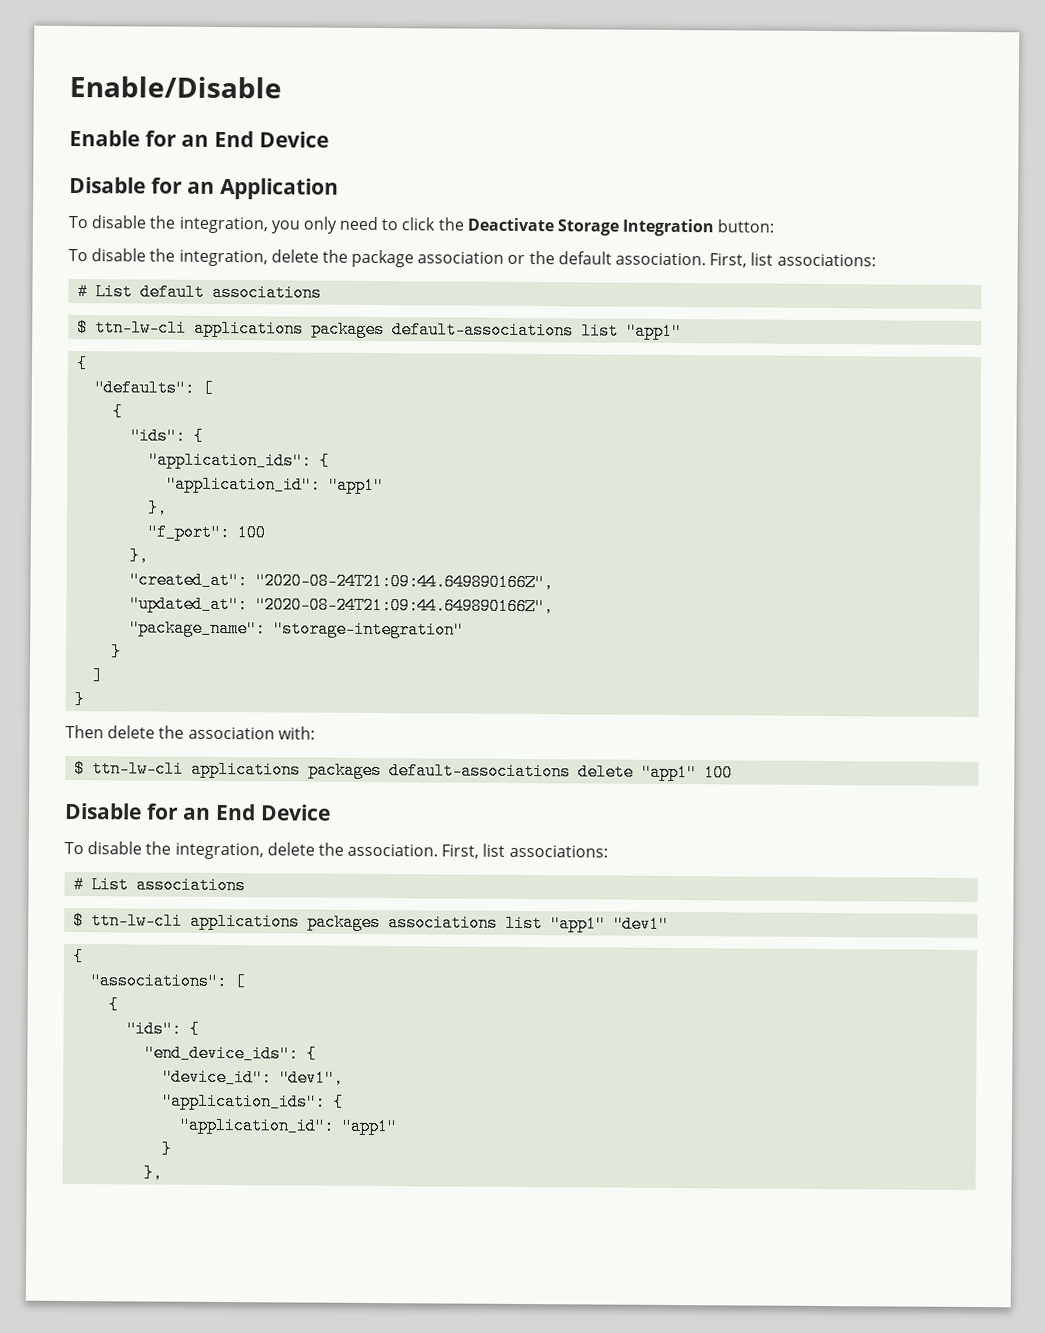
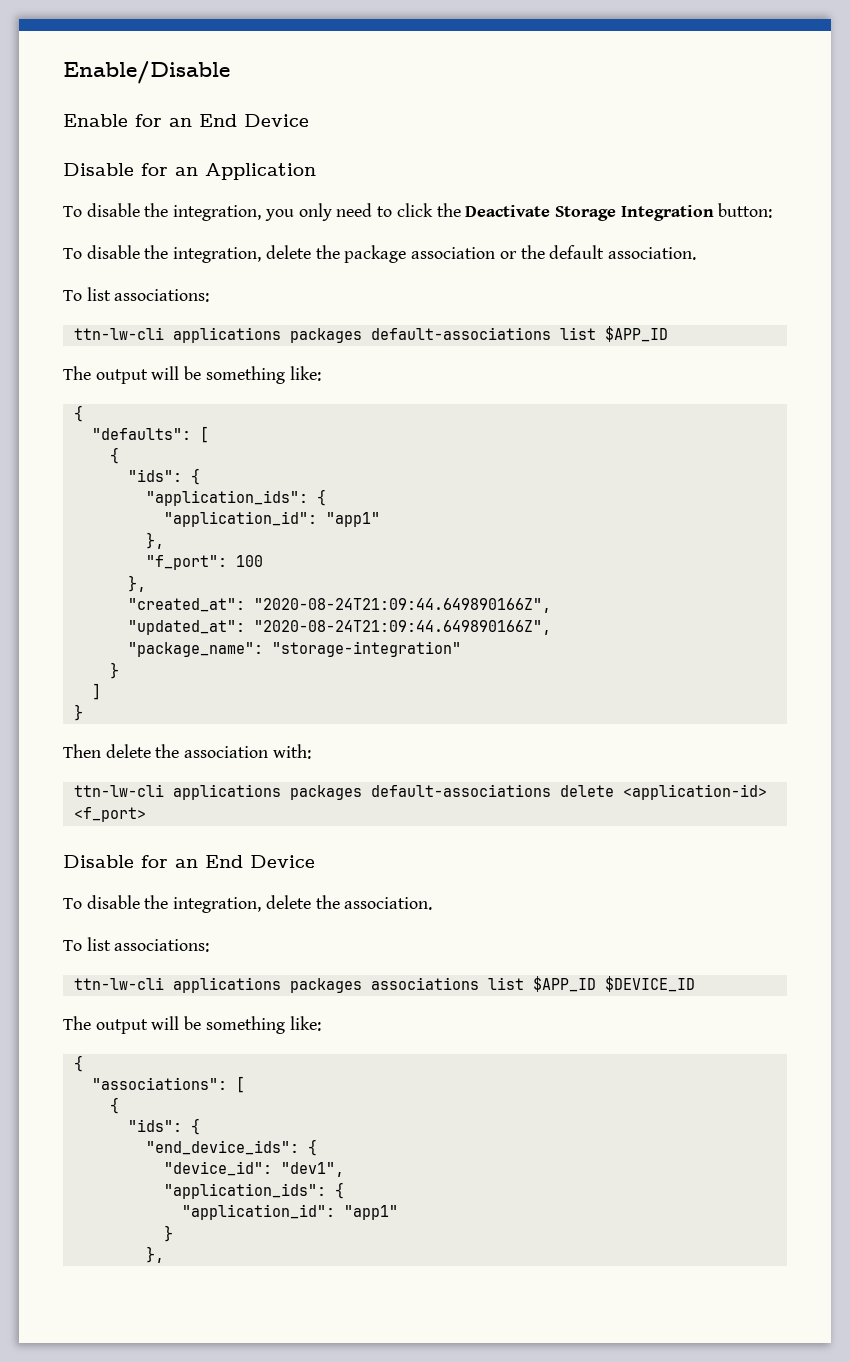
[709,252,876,268] [77,283,323,302] [77,319,89,337] First, list associations: // # List default associations // $ -> [63,287,210,302] // To list associations: //
[626,322,683,341] "app1" -> [604,326,668,342] [63,366,321,384] $APP_ID // The output will be something like:
[74,760,86,778] $ -> (311, 751) none
[641,763,734,782] "app1" 100 -> [622,784,767,800] [73,807,146,822] <application-id> <f_port>
[441,843,608,859] [73,876,247,895] [73,912,85,930] First, list associations: // # List associations // $ -> [63,937,210,952] // To list associations: //
[550,915,670,933] "app1" "dev1" -> [532,976,695,992] [63,1016,321,1034] $APP_ID $DEVICE_ID // The output will be something like:

